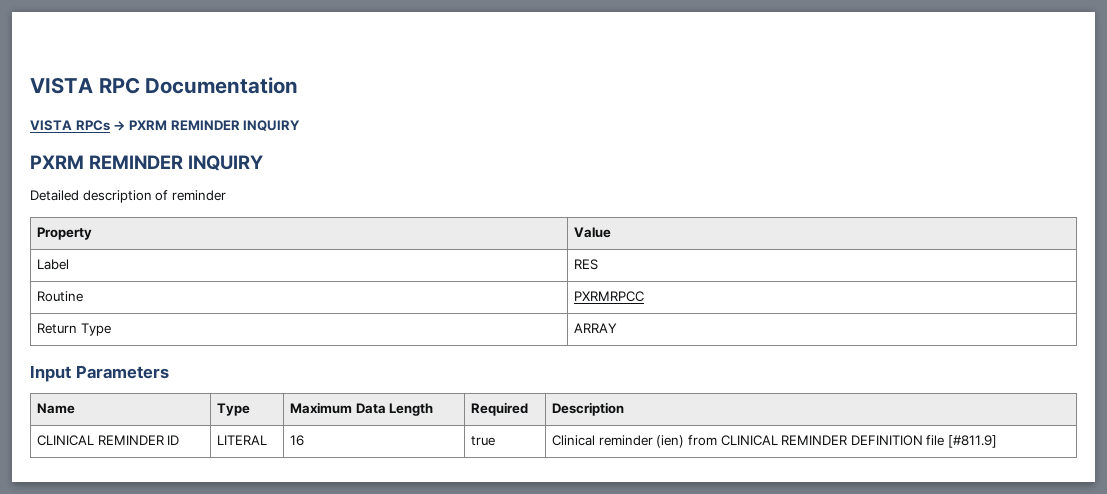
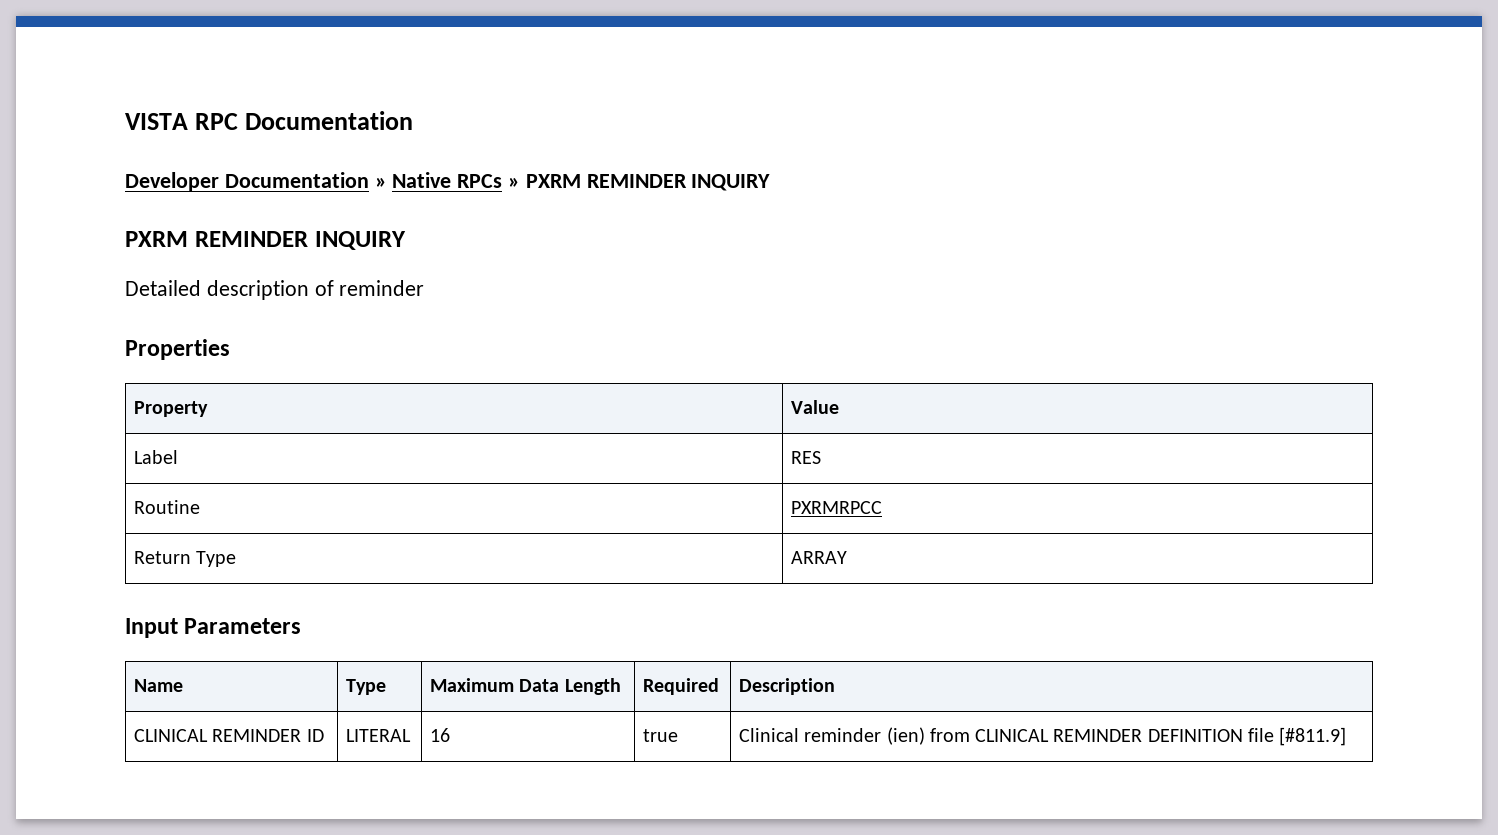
[30,120,126,131] VISTA RPCs → -> [125,172,521,191] Developer Documentation » Native RPCs »
(226, 195) none -> [125,339,230,360] // Properties

